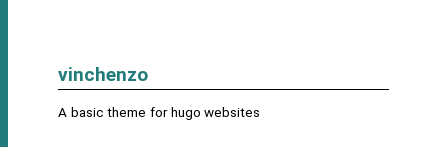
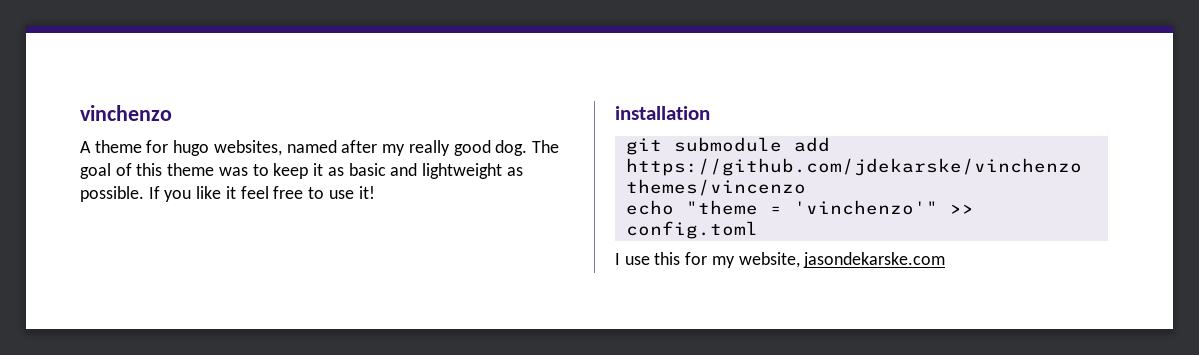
[70,107,104,117] basic -> (91, 147) none
[204,107,261,117] websites -> [213,140,559,156] [80,163,523,179] [80,186,375,202] [615,106,710,120] [625,137,830,155] [625,158,1082,176] [625,179,806,196] [625,200,974,215] [625,221,758,239] [615,252,946,268] websites, named after my really good dog. The goal of this theme was to keep it as basic and lightweight as possible. If you like it feel free to use it! // installation // git submodule add https://github.com/jdekarske/vinchenzo themes/vincenzo // echo "theme = 'vinchenzo'" >> config.toml // I use this for my website, jasondekarske.com

